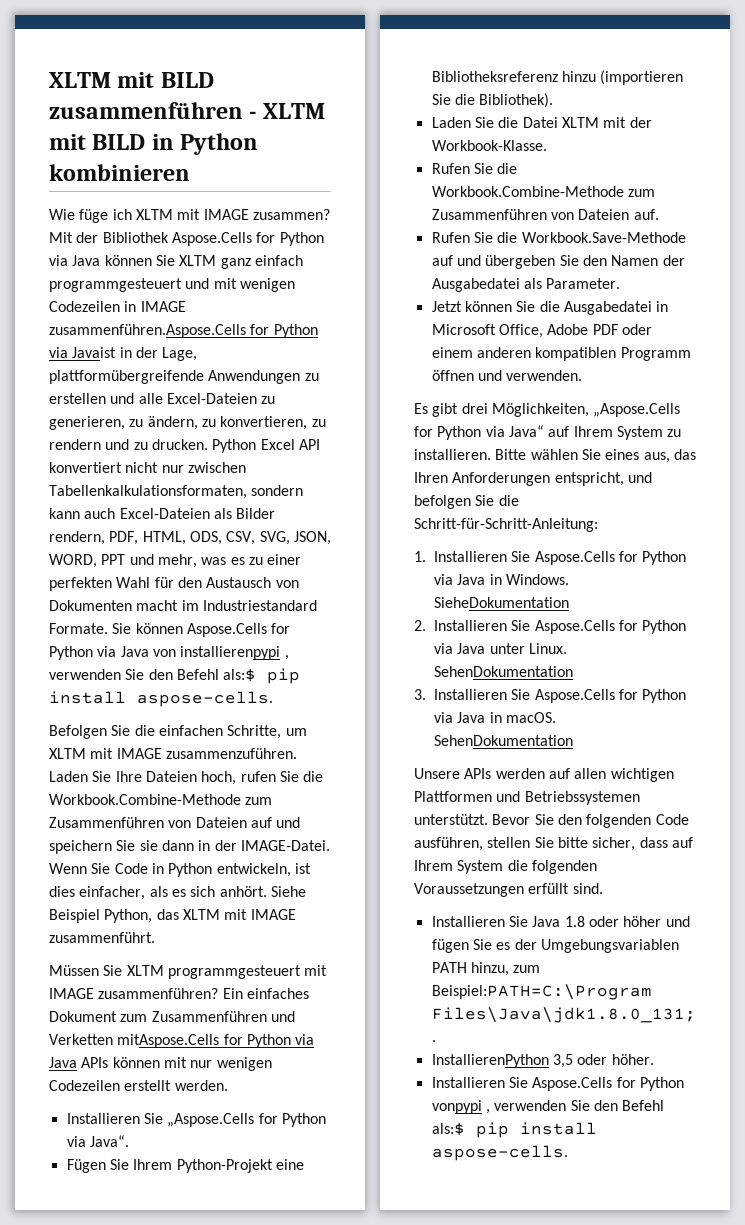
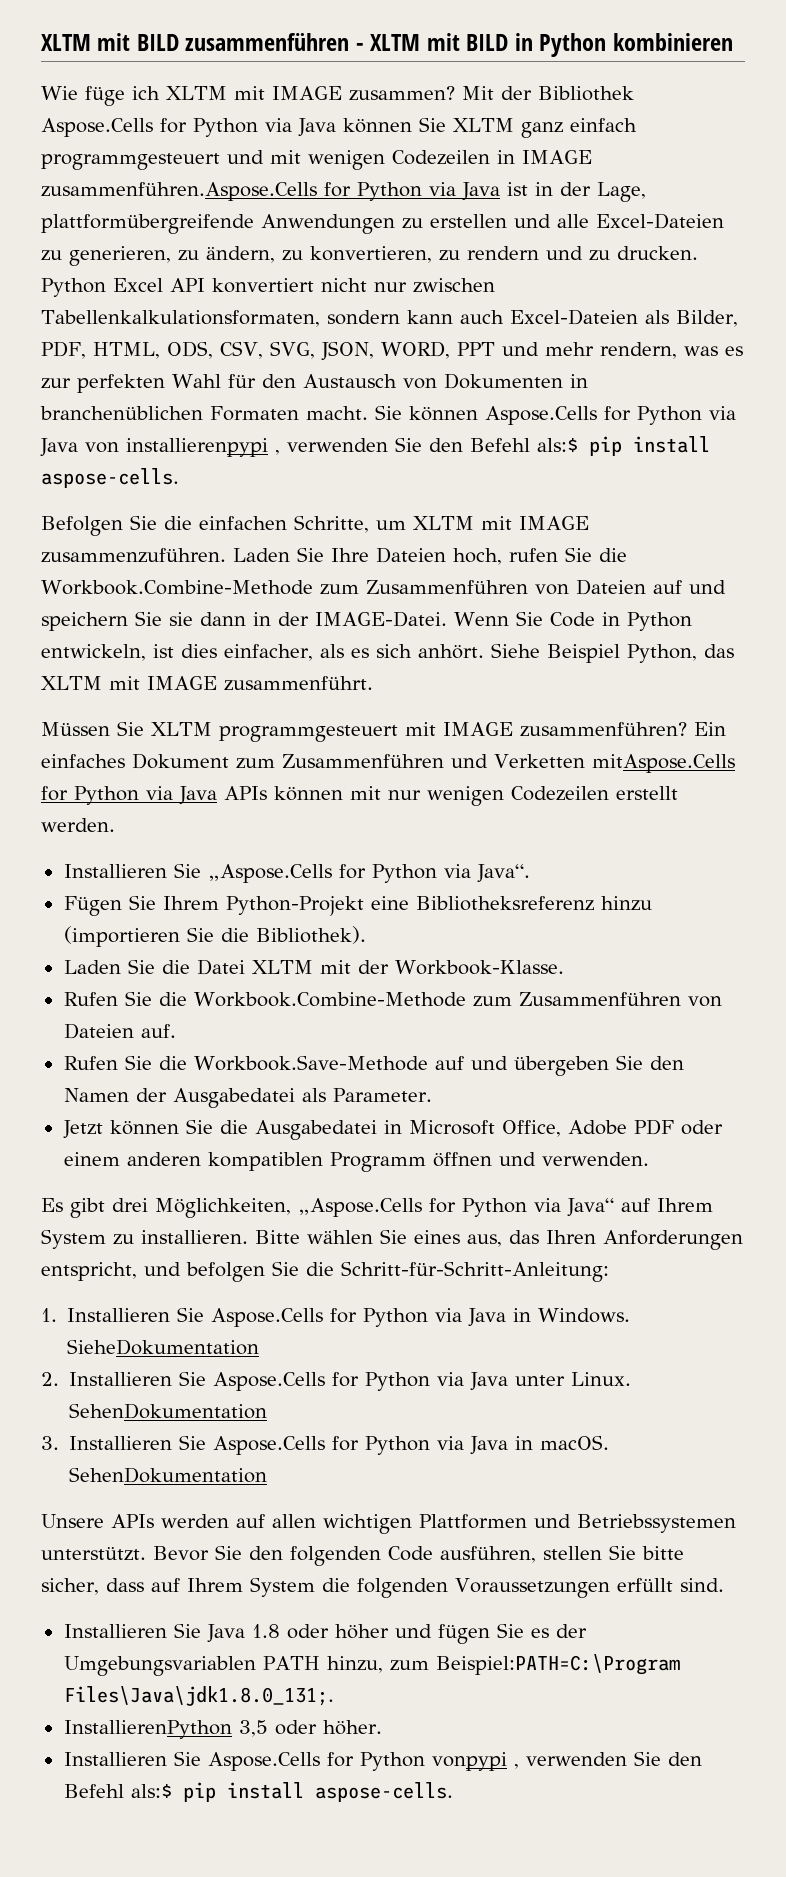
[72,347,117,358] Javaist -> [462,182,528,201] Java ist
[236,508,276,519] [49,531,105,545] Bilder rendern, -> [675,310,738,327] Bilder,
[157,554,302,568] mehr, was es zu einer -> [544,342,743,359] [41,378,71,389] mehr rendern, was es zur
[136,600,317,611] [49,623,108,634] macht im Industriestandard Formate. -> [569,374,588,388] [40,406,368,421] in branchenüblichen Formaten macht.

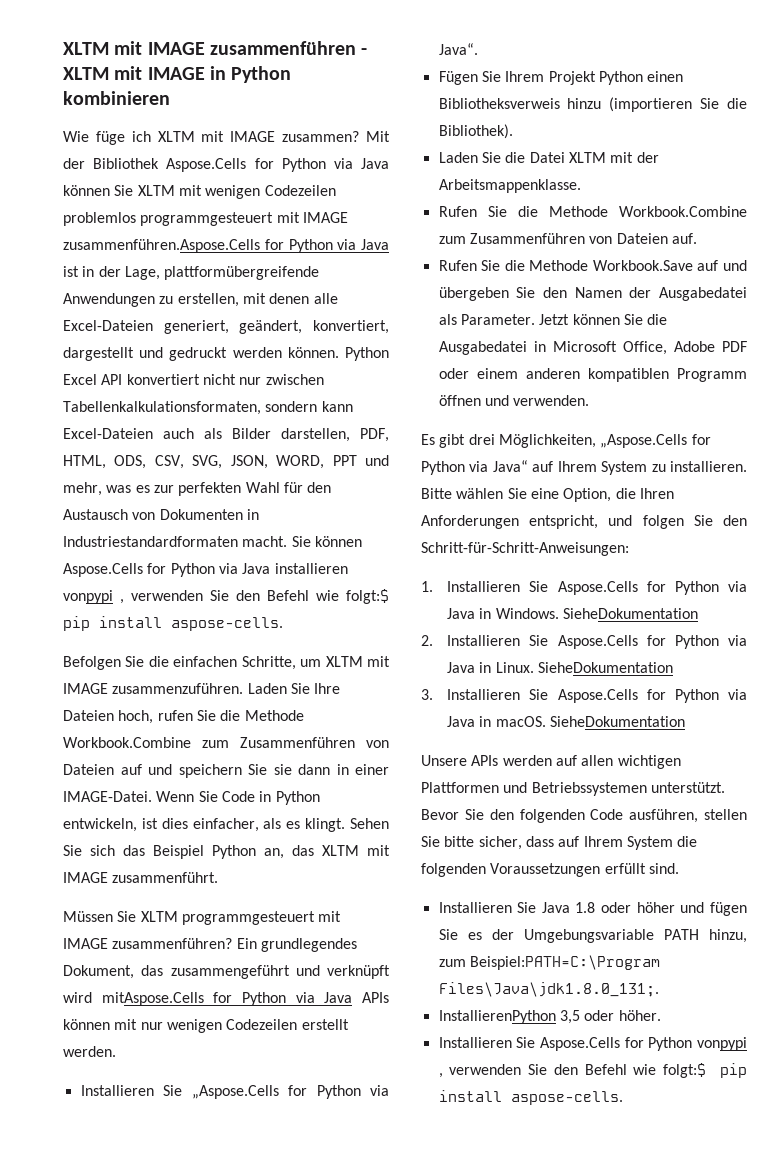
[41,33,179,51] XLTM mit BILD -> [63,41,205,55] XLTM mit IMAGE
[466,34,509,51] BILD -> [147,67,205,80] IMAGE
[520,118,637,138] [41,150,515,170] ganz einfach programmgesteuert und mit wenigen Codezeilen in -> [178,185,336,199] [63,212,300,226] mit wenigen Codezeilen problemlos programmgesteuert mit
[430,213,724,229] [41,246,698,266] erstellen und alle Excel-Dateien zu generieren, zu ändern, zu konvertieren, zu rendern und zu drucken. -> [177,293,338,307] [63,320,390,334] [63,347,339,361] erstellen, mit denen alle Excel-Dateien generiert, geändert, konvertiert, dargestellt und gedruckt werden können.
[459,309,738,327] auch Excel-Dateien als Bilder, -> [63,428,350,442] Excel-Dateien auch als Bilder darstellen,
[544,342,677,359] mehr rendern, -> [63,482,102,496] mehr,
[40,406,299,421] branchenüblichen Formaten -> [63,536,238,547] Industriestandardformaten
[85,437,578,457] von installierenpypi , verwenden Sie den Befehl als:$ -> [274,563,348,574] [63,589,389,604] installieren vonpypi , verwenden Sie den Befehl wie folgt:$
[41,580,313,595] Workbook.Combine-Methode -> [244,710,304,721] [63,737,191,748] Methode Workbook.Combine
[278,612,309,626] der -> [355,764,389,775] einer
[375,643,697,663] sich anhört. Siehe Beispiel Python, -> [305,818,389,832] [63,845,284,859] klingt. Sehen Sie sich das Beispiel Python an,
[41,753,585,769] einfaches Dokument zum Zusammenführen und Verketten -> [260,938,357,952] [63,965,390,979] [63,992,92,1003] grundlegendes Dokument, das zusammengeführt und verknüpft wird
[225,896,594,916] Python-Projekt eine Bibliotheksreferenz -> [548,71,684,85] [438,98,560,109] Projekt Python einen Bibliotheksverweis
[394,960,564,975] [63,991,466,1007] Workbook-Klasse. // Rufen Sie die Workbook.Combine-Methode -> [438,179,581,193] [438,206,747,217] Arbeitsmappenklasse. // Rufen Sie die Methode Workbook.Combine
[193,1055,428,1071] Workbook.Save-Methode -> [529,260,693,271] Methode Workbook.Save
(432, 1095) // -> (535, 319) none
[414,1230,539,1247] eines aus, das -> [530,488,636,502] eine Option, die
[186,1261,609,1282] befolgen Sie die Schritt-für-Schritt-Anleitung: -> [642,515,747,529] [421,542,629,556] folgen Sie den Schritt-für-Schritt-Anweisungen:
[515,1372,632,1386] [69,1403,268,1419] unter Linux. SehenDokumentation -> [479,662,674,673] in Linux. SieheDokumentation
[69,1467,268,1483] SehenDokumentation -> [550,716,686,727] SieheDokumentation
[63,1656,256,1676] Umgebungsvariablen -> [523,929,654,943] Umgebungsvariable
[130,1784,172,1798] als:$ -> [633,1063,706,1078] wie folgt:$

